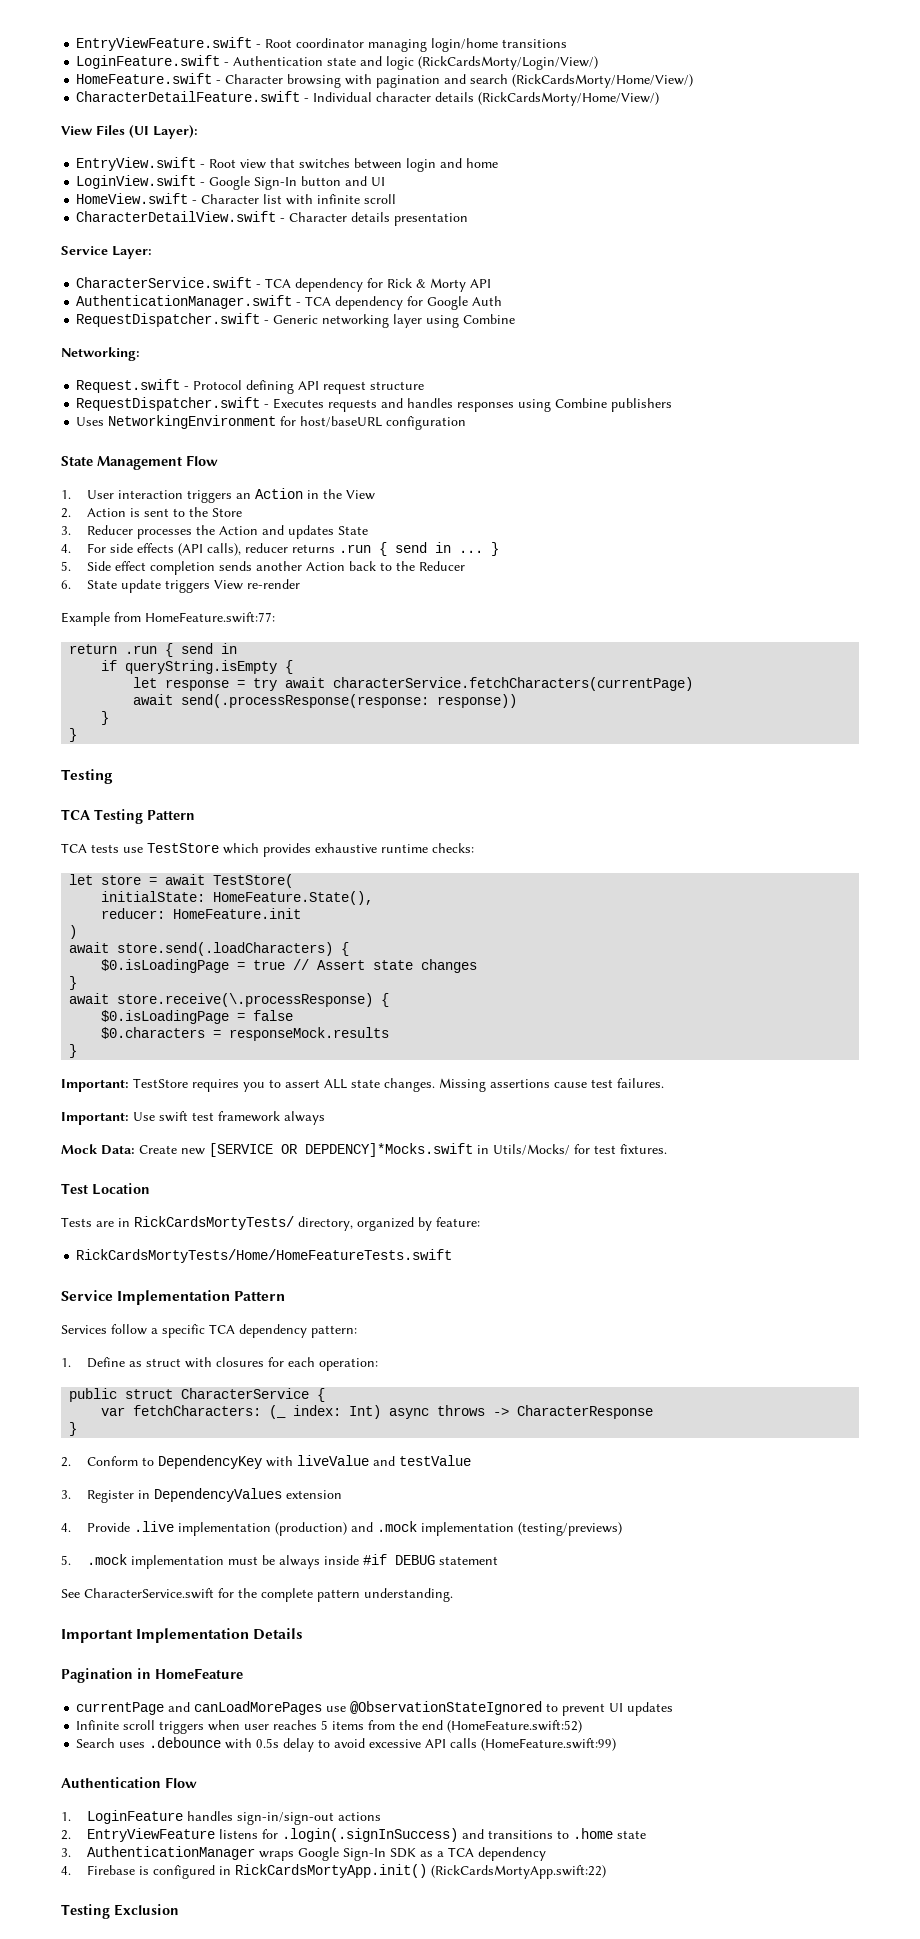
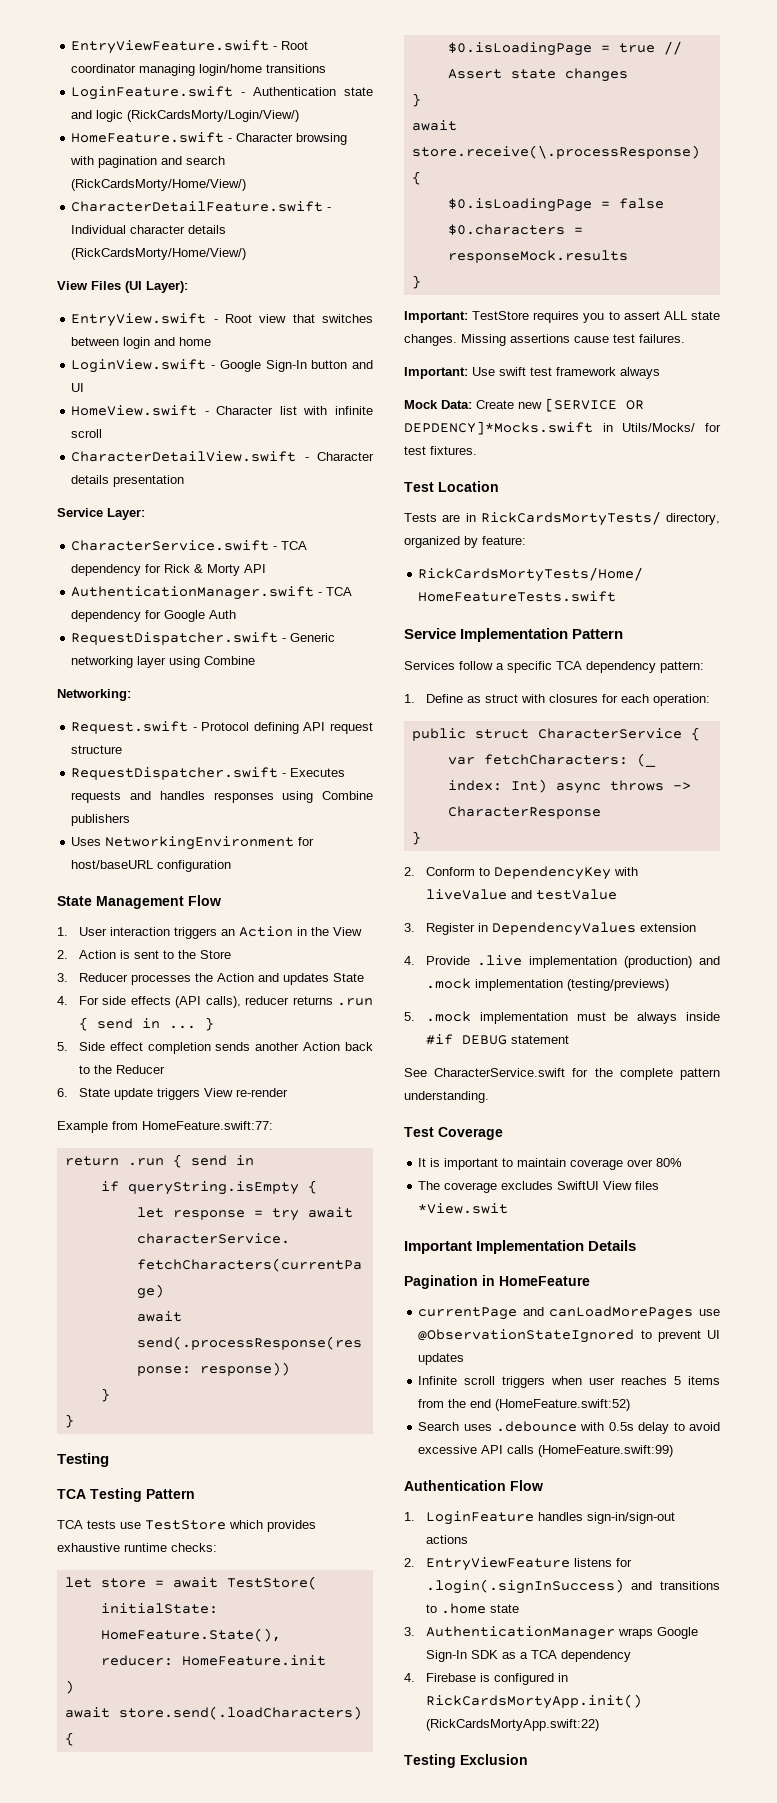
(453, 1595) none -> [404,1127,503,1140] [418,1158,683,1170] [418,1181,660,1193] [418,1203,509,1214] // Test Coverage // It is important to maintain coverage over 80% // The coverage excludes SwiftUI View files *View.swit

